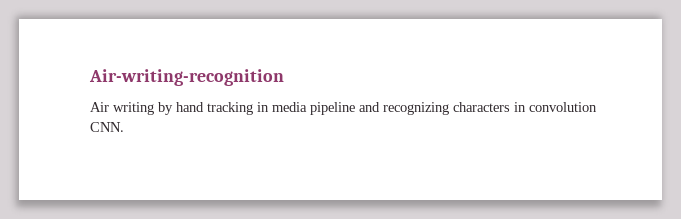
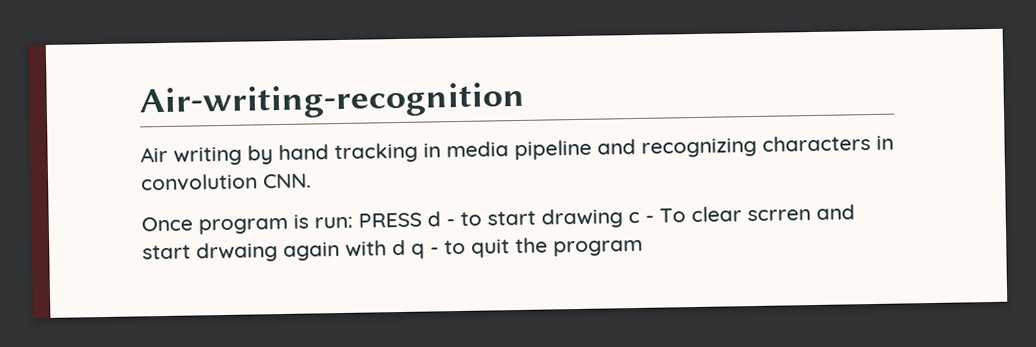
(124, 127) none -> [141,204,855,235] [142,237,643,263] // Once program is run: PRESS d - to start drawing c - To clear scrren and start drwaing again with d q - to quit the program

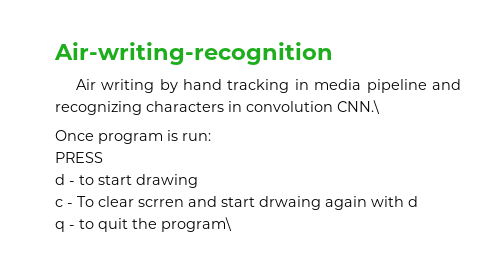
[262,173,312,189] CNN. -> [337,100,380,114] CNN.\
(353, 222) none -> (211, 137) //
(422, 220) none -> (103, 157) //
(623, 218) none -> (198, 181) //
(406, 247) none -> (418, 201) //
[553,239,643,257] program -> [161,217,232,232] program\

